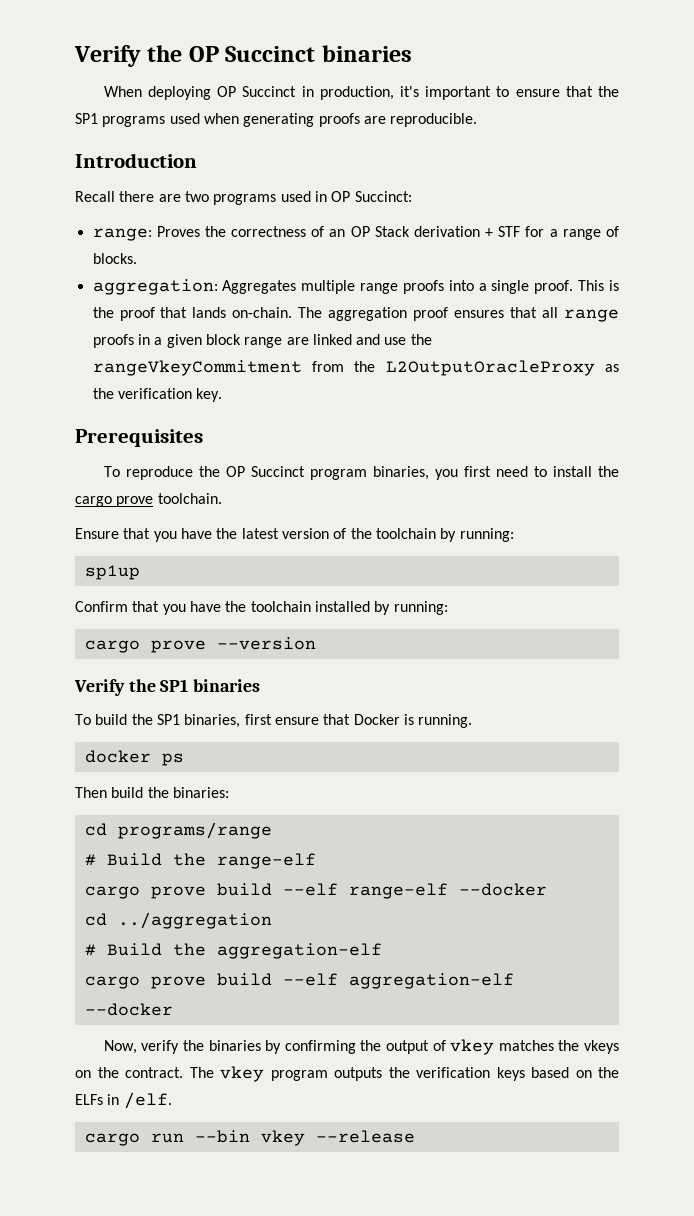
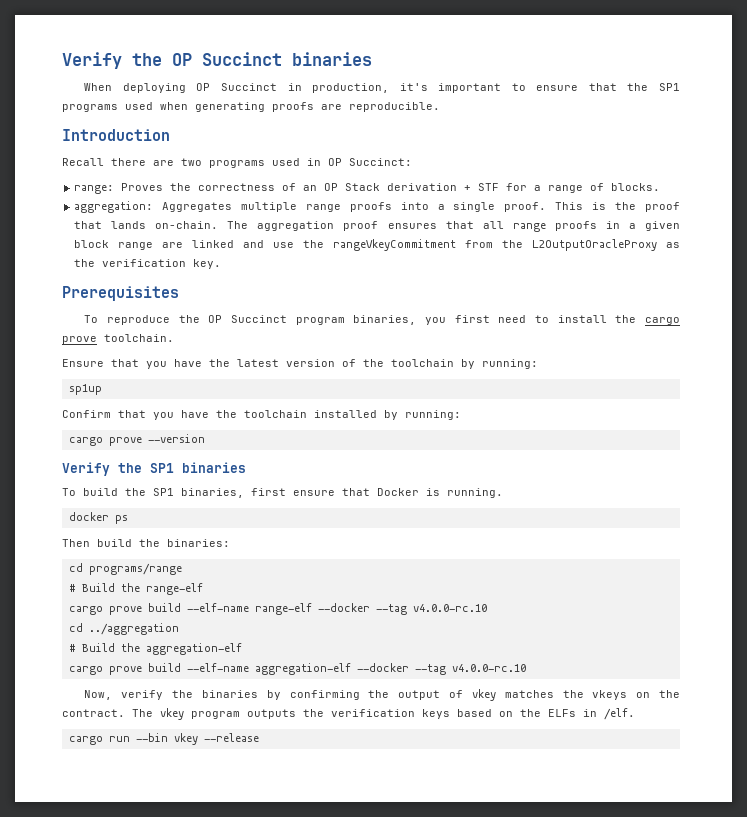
[282,883,338,896] --elf -> [186,603,249,612] --elf-name
(547, 889) none -> [375,604,487,615] --tag v4.0.0-rc.10
[282,973,338,986] --elf -> [186,663,249,672] --elf-name
(173, 1009) none -> [414,664,526,675] --tag v4.0.0-rc.10

